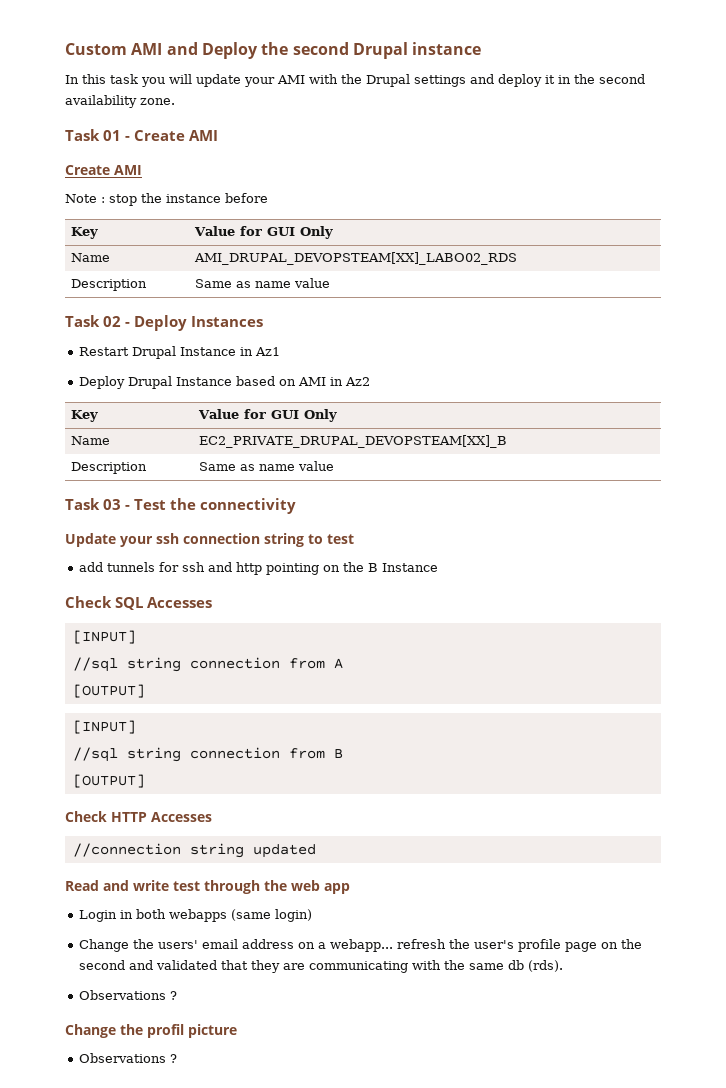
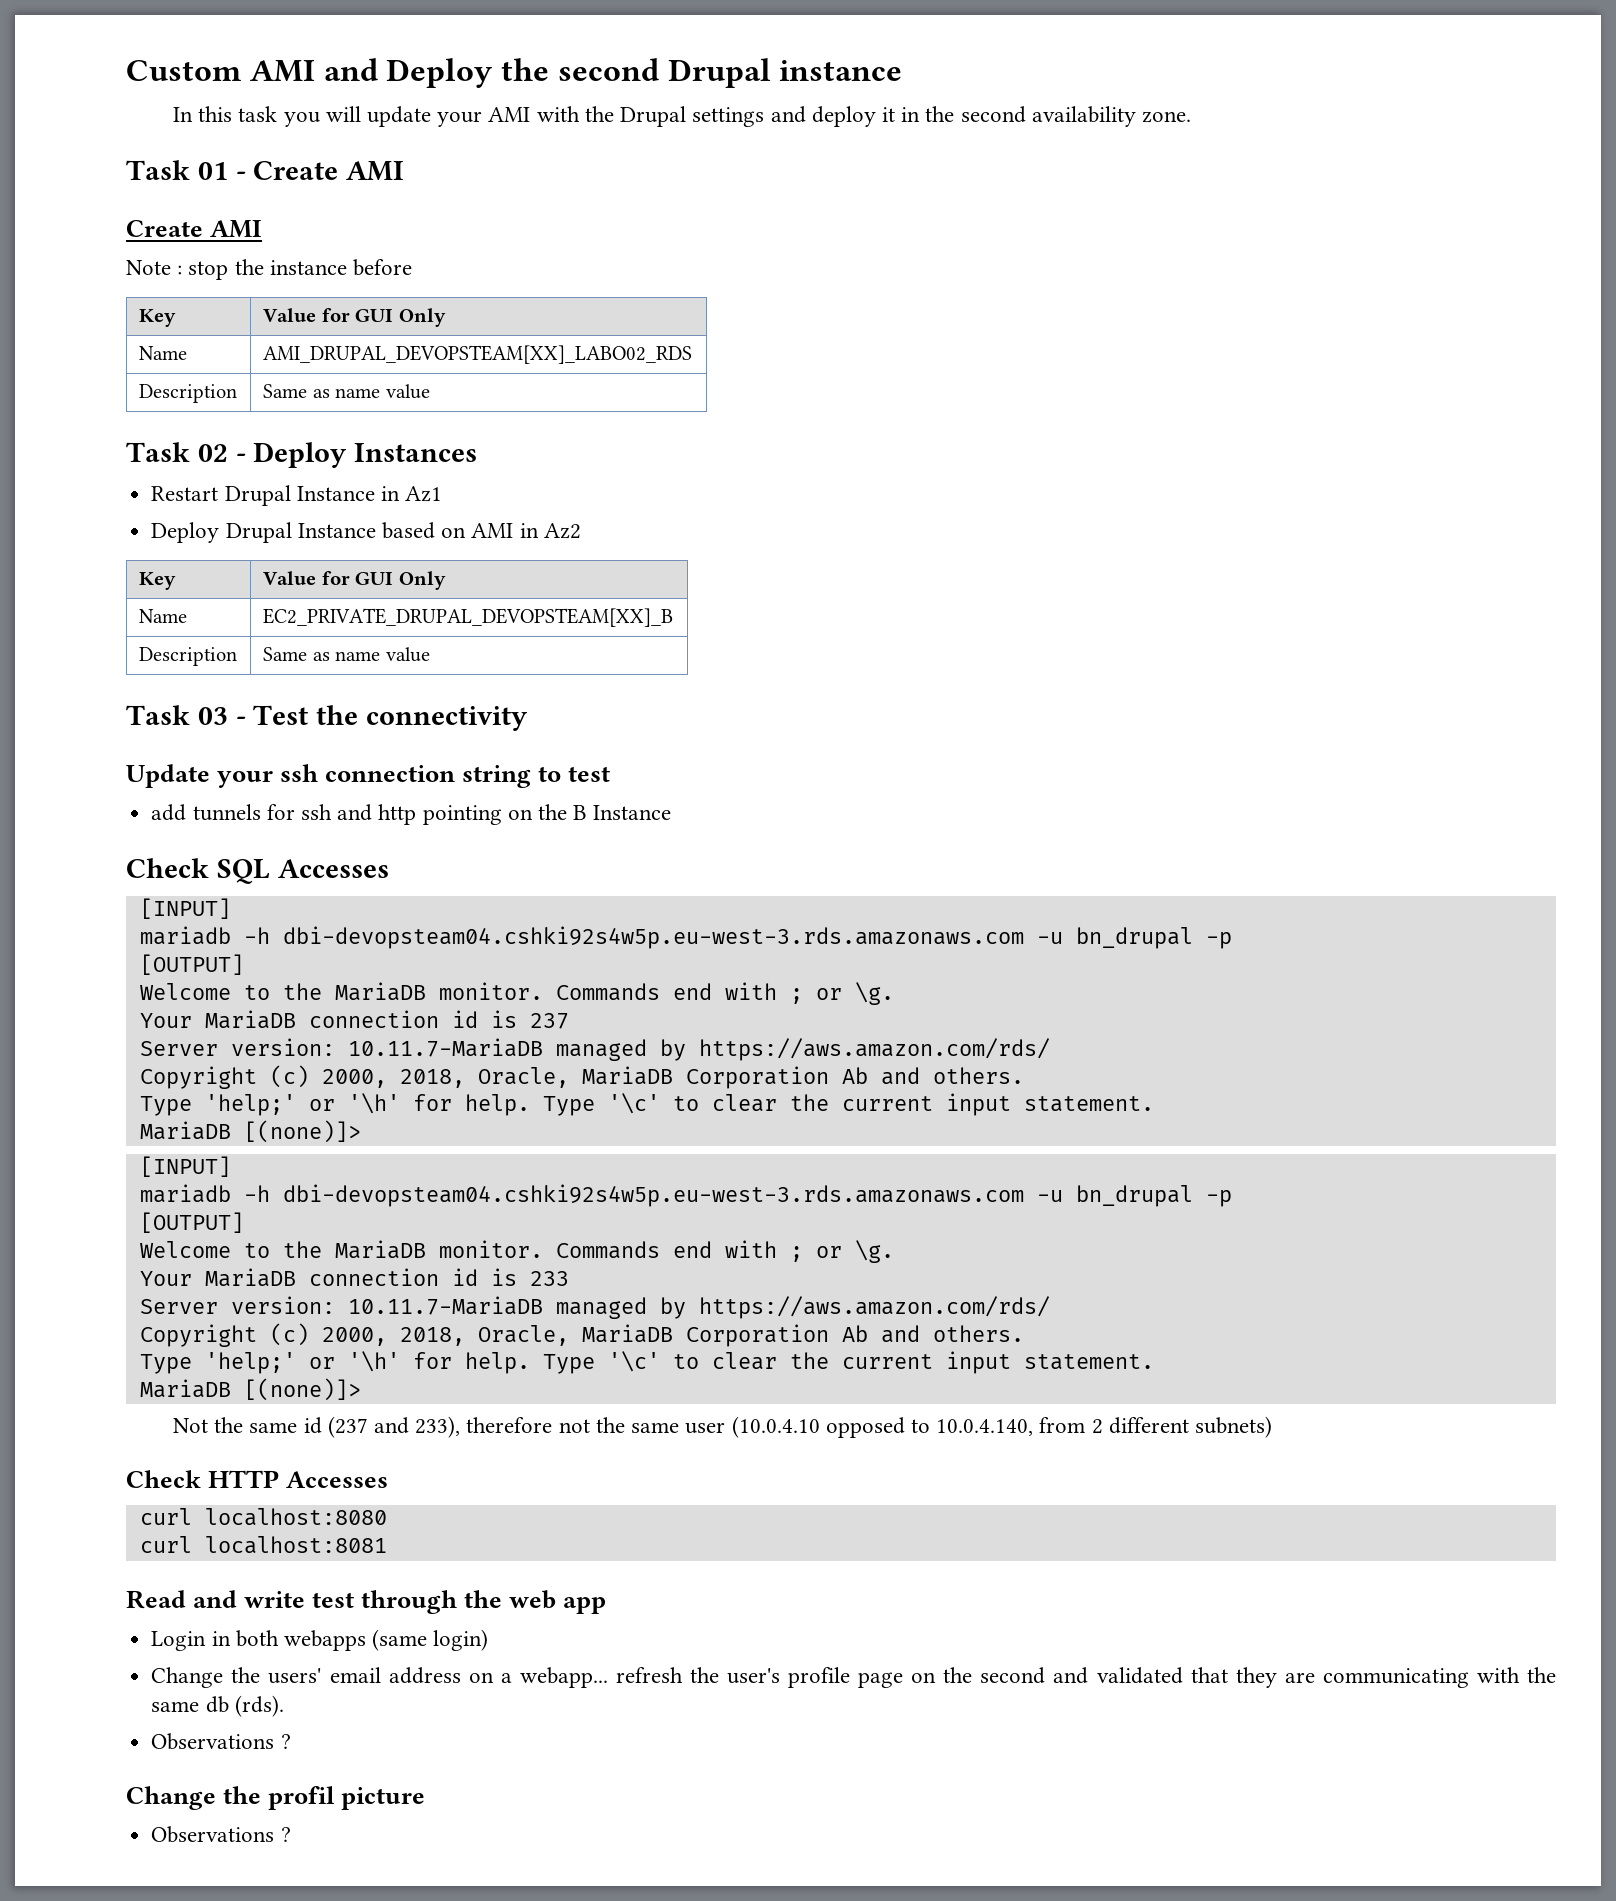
[72,657,343,672] [72,684,145,698] [72,720,136,734] [72,747,343,762] [72,774,145,788] //sql string connection from A // [OUTPUT] // [INPUT] // //sql string connection from B // [OUTPUT] -> [139,926,1232,949] [139,954,244,975] [139,982,894,1005] [139,1010,569,1029] [139,1038,1050,1061] [139,1065,1024,1089] [139,1093,1154,1116] [139,1120,361,1143] [139,1156,231,1177] [139,1184,1232,1207] [139,1212,244,1233] [139,1240,894,1263] [139,1268,569,1287] [139,1296,1050,1319] [139,1323,1024,1347] [139,1351,1154,1374] [139,1378,361,1401] [173,1416,1272,1438] mariadb -h dbi-devopsteam04.cshki92s4w5p.eu-west-3.rds.amazonaws.com -u bn_drupal -p // [OUTPUT] // Welcome to the MariaDB monitor. Commands end with ; or \g. // Your MariaDB connection id is 237 // Server version: 10.11.7-MariaDB managed by https://aws.amazon.com/rds/ // Copyright (c) 2000, 2018, Oracle, MariaDB Corporation Ab and others. // Type 'help;' or '\h' for help. Type '\c' to clear the current input statement. // MariaDB [(none)]> // [INPUT] // mariadb -h dbi-devopsteam04.cshki92s4w5p.eu-west-3.rds.amazonaws.com -u bn_drupal -p // [OUTPUT] // Welcome to the MariaDB monitor. Commands end with ; or \g. // Your MariaDB connection id is 233 // Server version: 10.11.7-MariaDB managed by https://aws.amazon.com/rds/ // Copyright (c) 2000, 2018, Oracle, MariaDB Corporation Ab and others. // Type 'help;' or '\h' for help. Type '\c' to clear the current input statement. // MariaDB [(none)]> // Not the same id (237 and 233), therefore not the same user (10.0.4.10 opposed to 10.0.4.140, from 2 different subnets)
[72,843,316,858] //connection string updated -> [139,1508,387,1526] [139,1536,387,1554] curl localhost:8080 // curl localhost:8081

